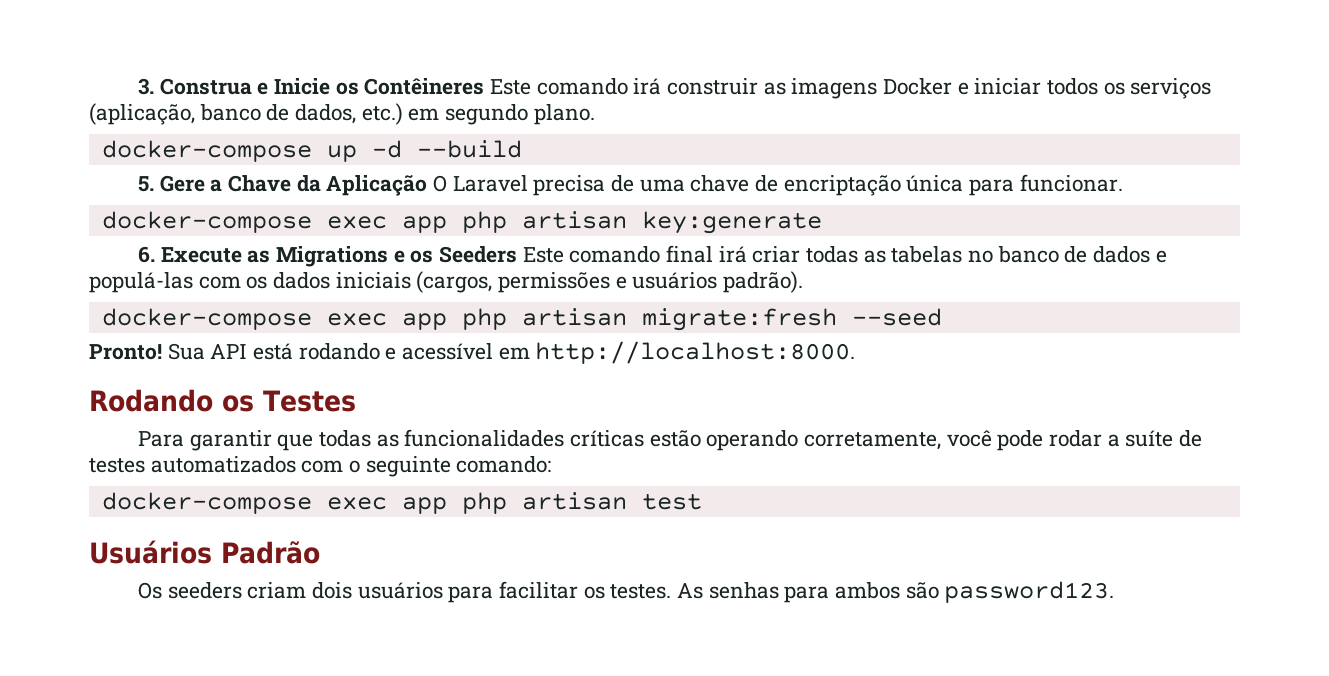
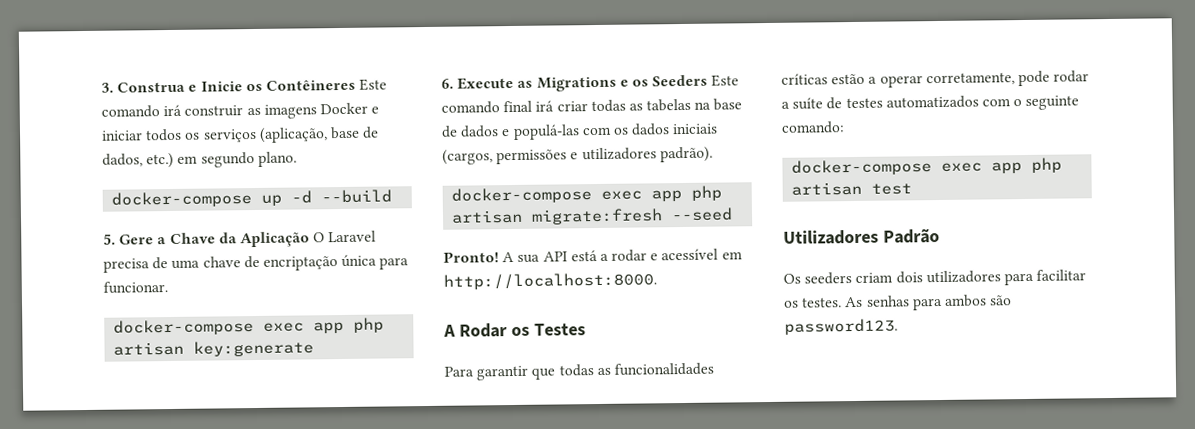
[199,104,261,121] banco -> [329,126,360,140] base
[967,246,1059,263] no banco -> [694,98,743,111] na base
[632,272,718,289] usuários -> [581,147,657,161] utilizadores
[167,343,380,360] Sua API está rodando -> [502,249,648,263] A sua API está a rodar
[89,389,213,412] Rodando -> [443,323,508,338] A Rodar
[706,430,992,451] operando corretamente, você -> [868,72,1015,88] a operar corretamente,
[89,540,212,564] Usuários -> [783,229,879,245] Utilizadores
[357,582,443,599] usuários -> [925,270,1001,284] utilizadores

